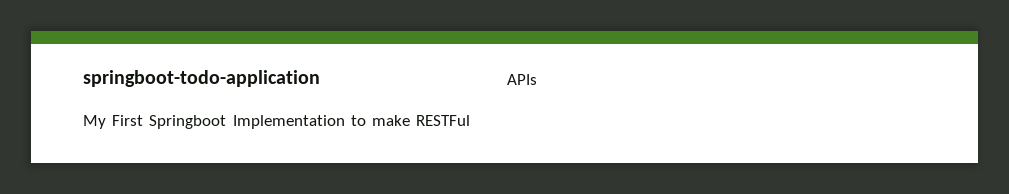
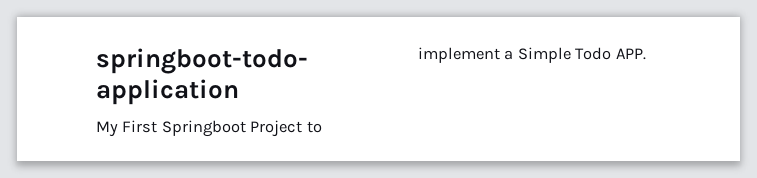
[232,115,471,129] [507,74,537,85] Implementation to make RESTFul APIs -> [250,120,322,137] [418,47,646,63] Project to implement a Simple Todo APP.

